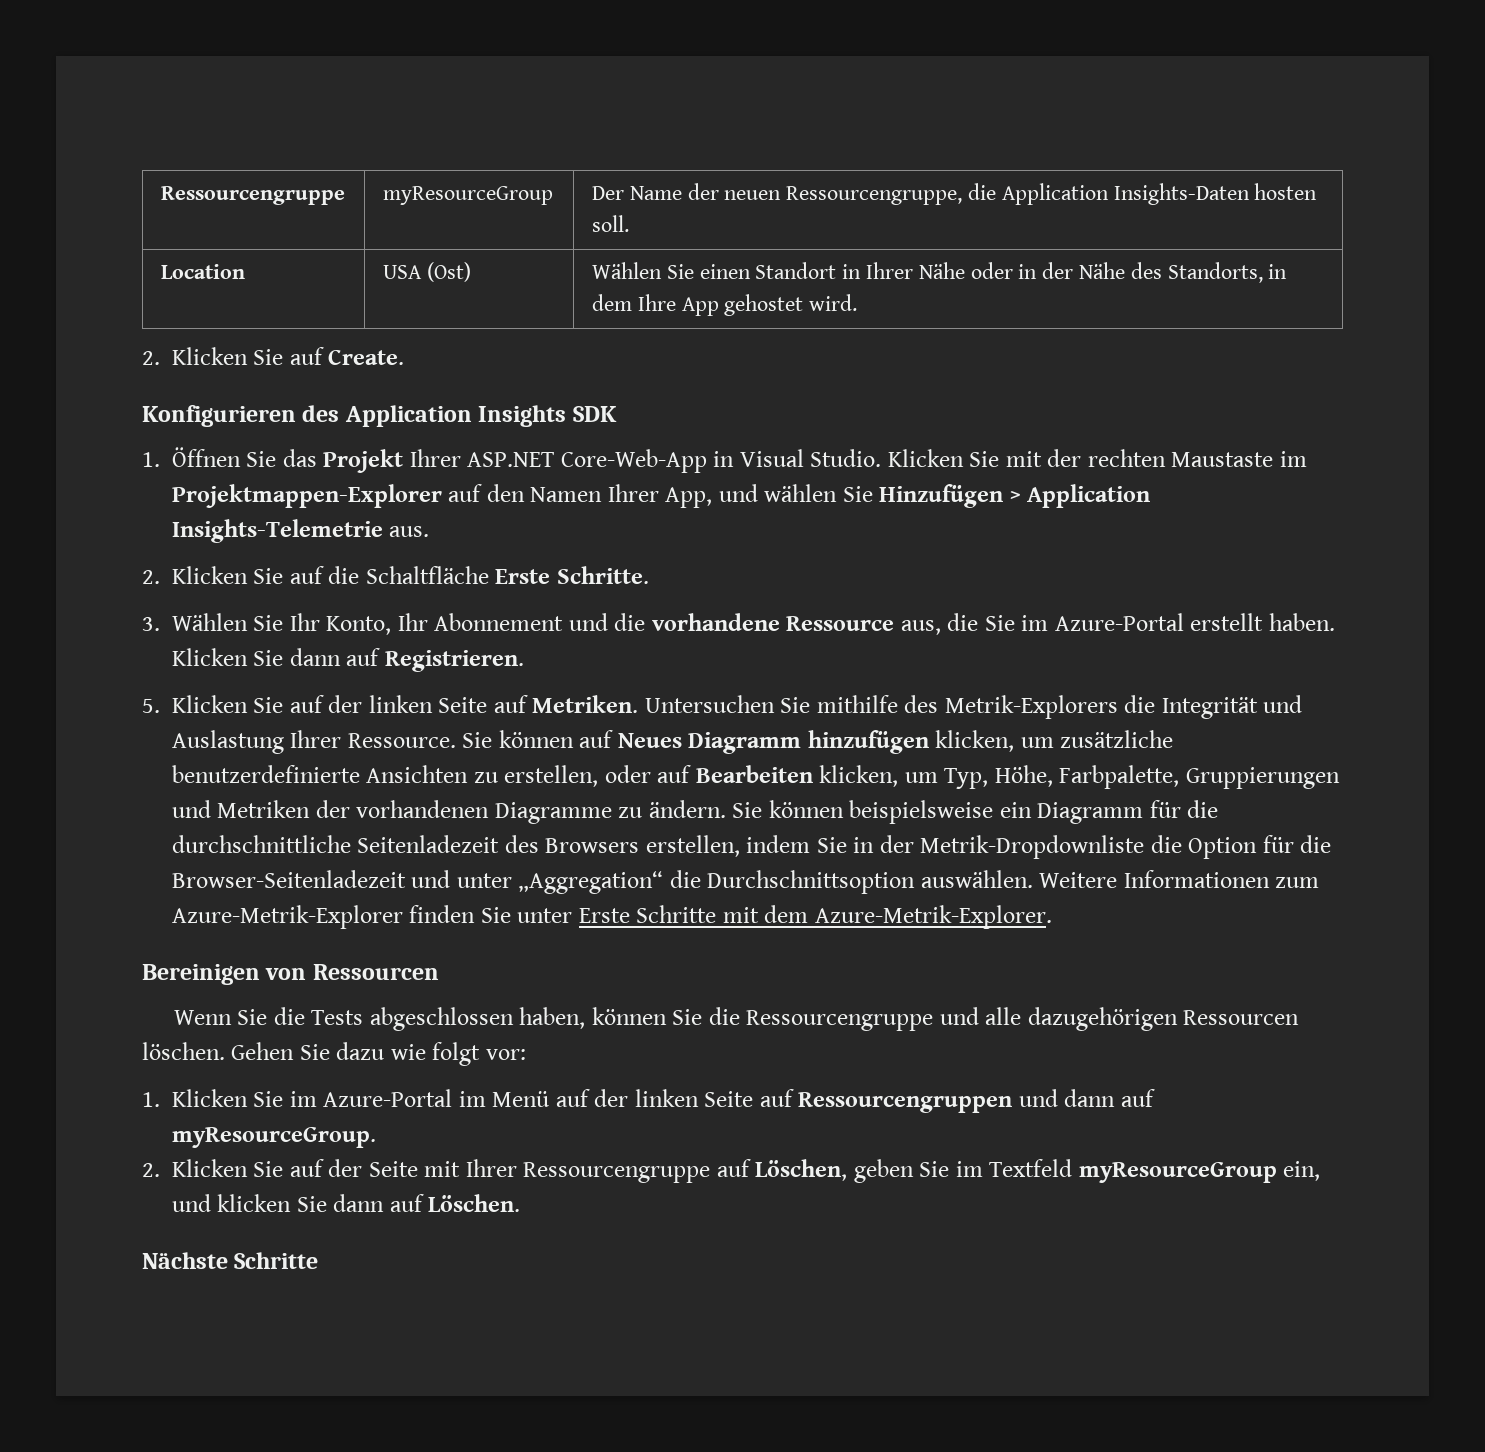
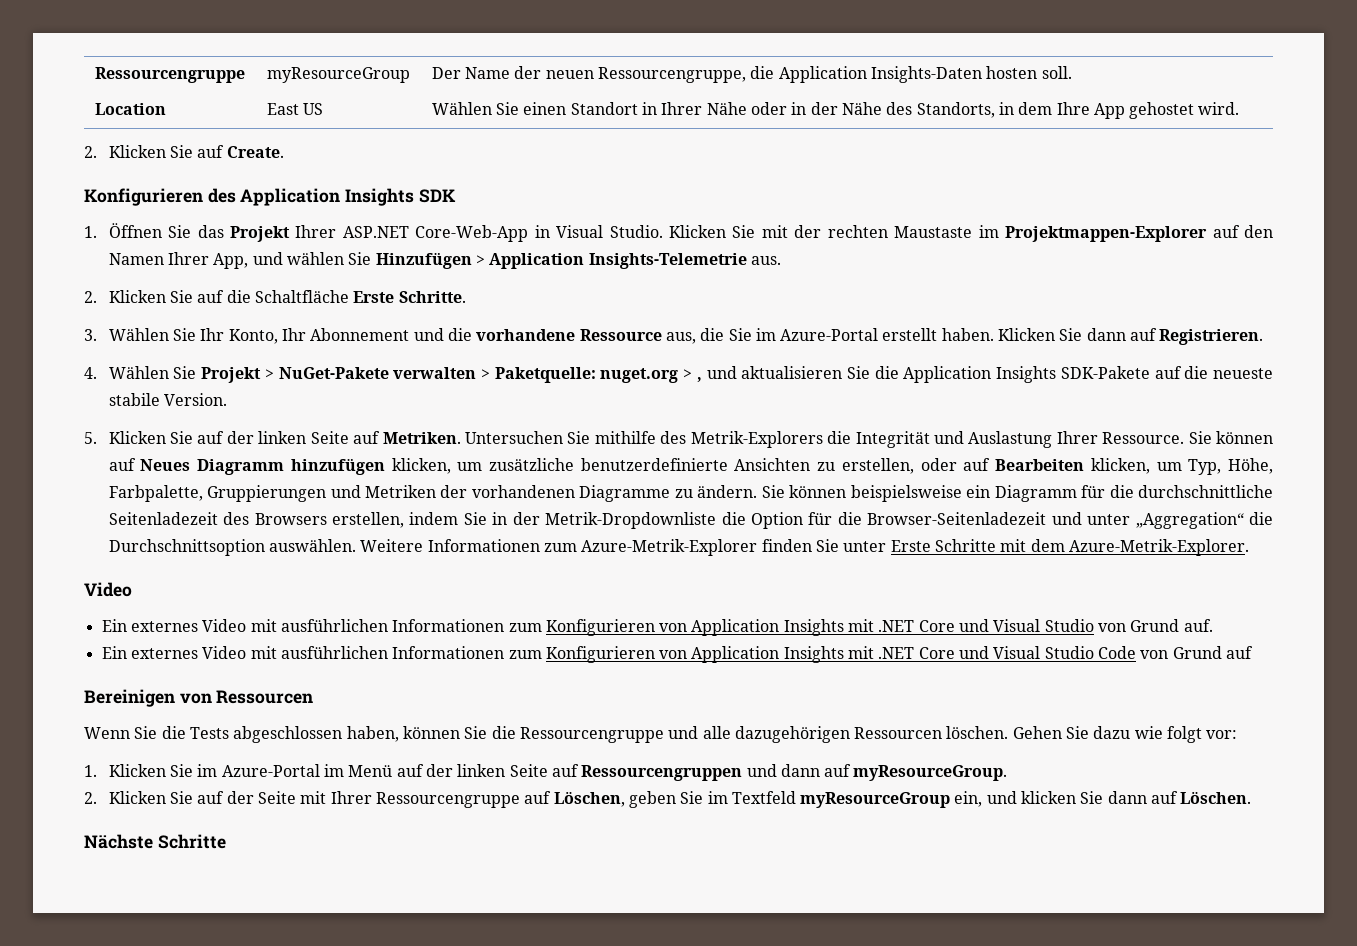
[382,262,471,282] USA (Ost) -> [266,103,324,115] East US
(524, 661) none -> [84,366,1274,383] [108,393,227,406] // 4. Wählen Sie Projekt > NuGet-Pakete verwalten > Paketquelle: nuget.org > , und aktualisieren Sie die Application Insights SDK-Pakete auf die neueste stabile Version.
(1052, 917) none -> [84,582,132,597] [101,619,1213,636] [101,646,1254,663] // Video // Ein externes Video mit ausführlichen Informationen zum Konfigurieren von Application Insights mit .NET Core und Visual Studio von Grund auf. // Ein externes Video mit ausführlichen Informationen zum Konfigurieren von Application Insights mit .NET Core und Visual Studio Code von Grund auf

